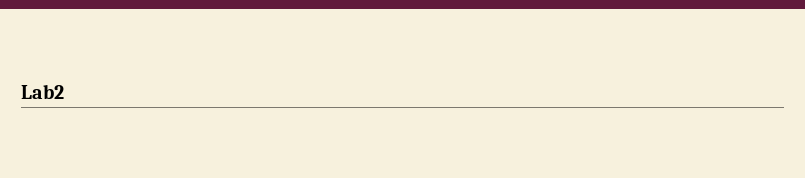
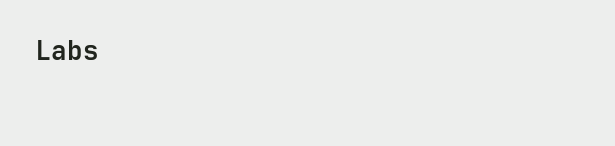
[21,84,64,99] Lab2 -> [35,40,99,60] Labs

